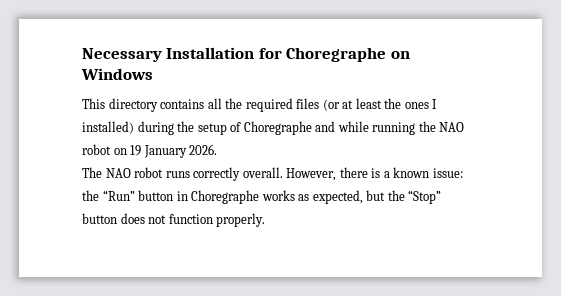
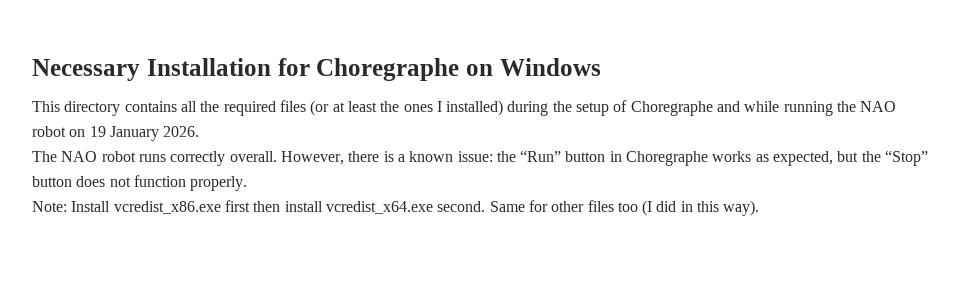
(266, 220) none -> [32,200,760,216] // Note: Install vcredist_x86.exe first then install vcredist_x64.exe second. Same for other files too (I did in this way).

